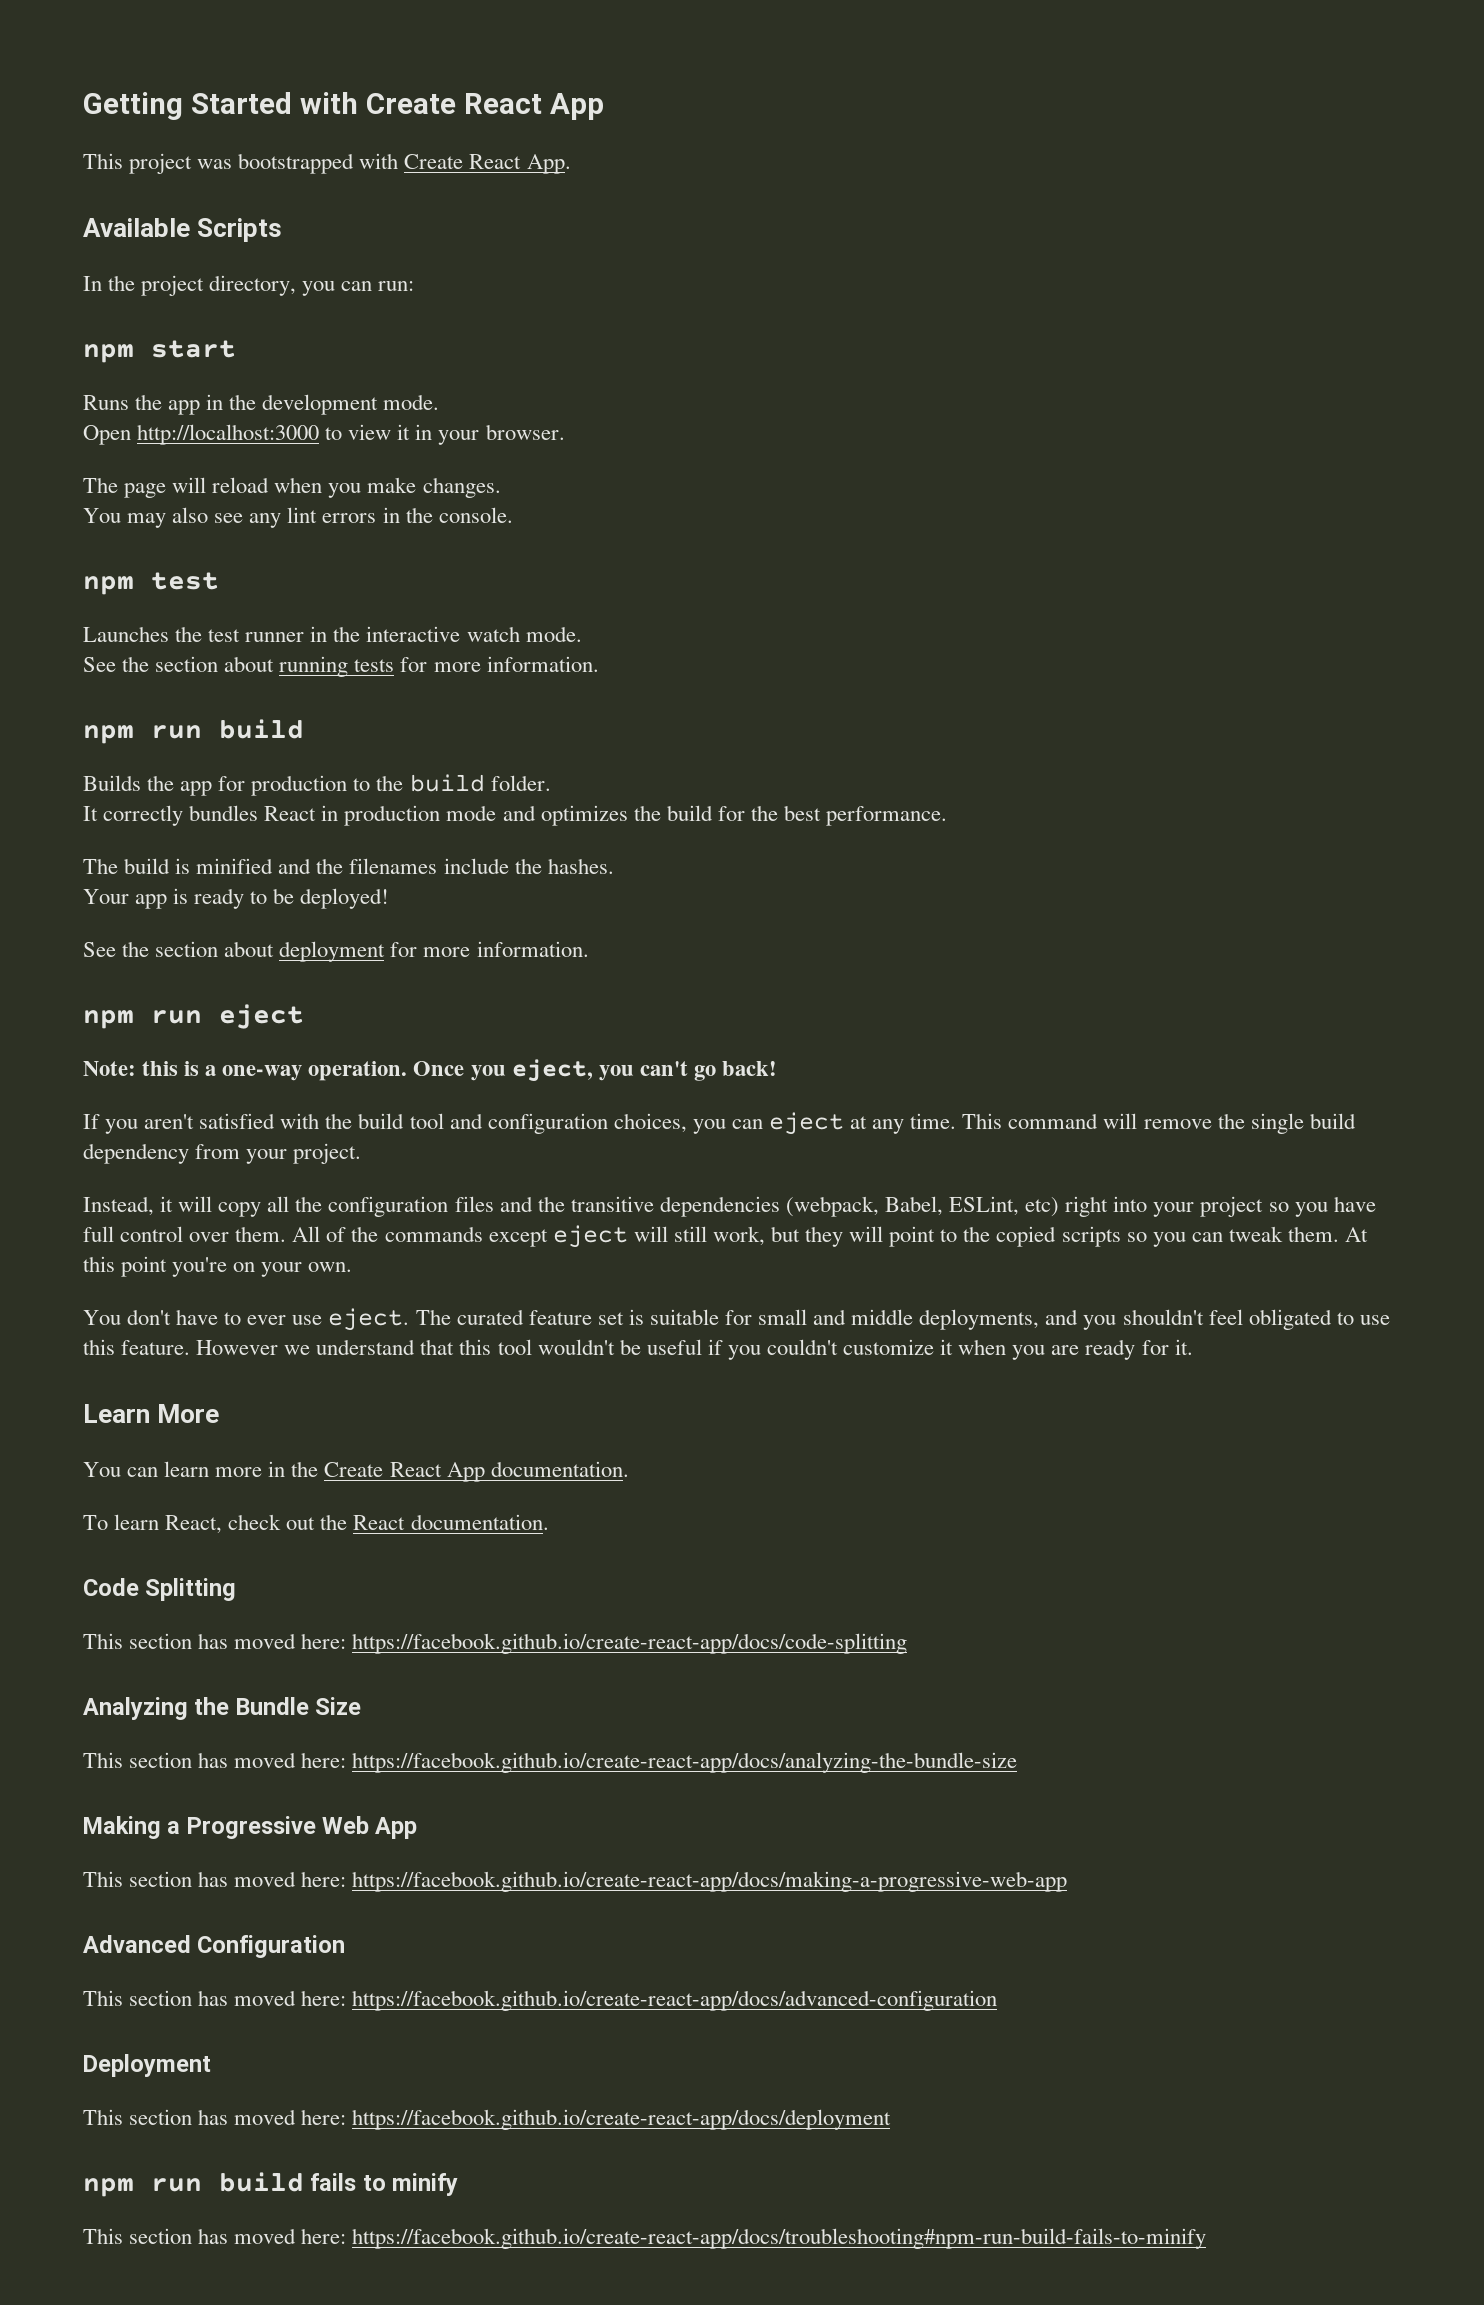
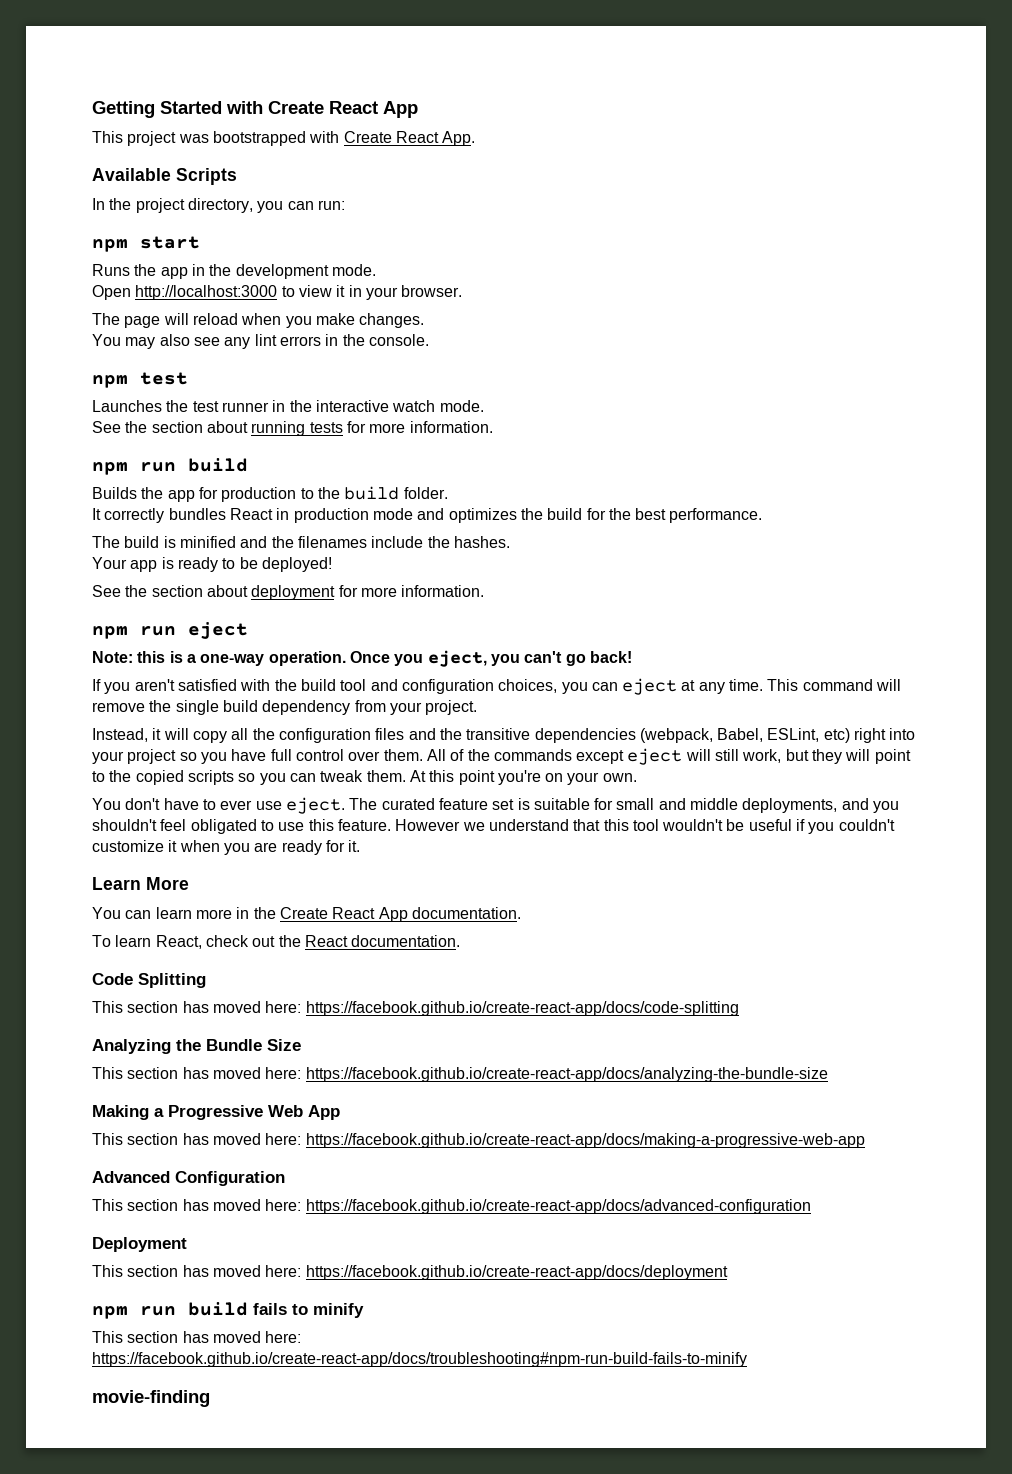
(1207, 2238) none -> [92,1390,210,1407] // movie-finding

